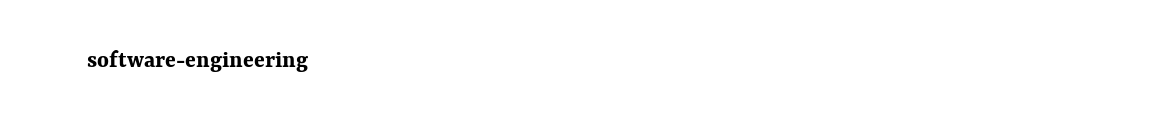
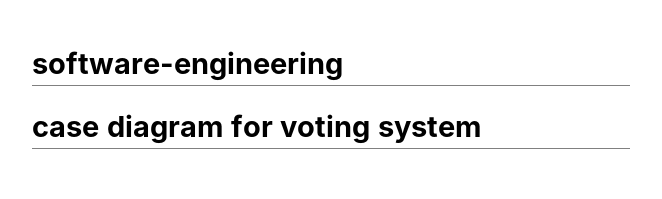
(308, 61) none -> [32,114,482,144] // case diagram for voting system

